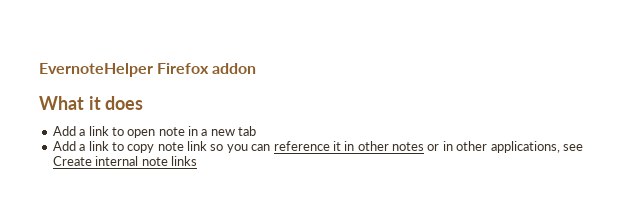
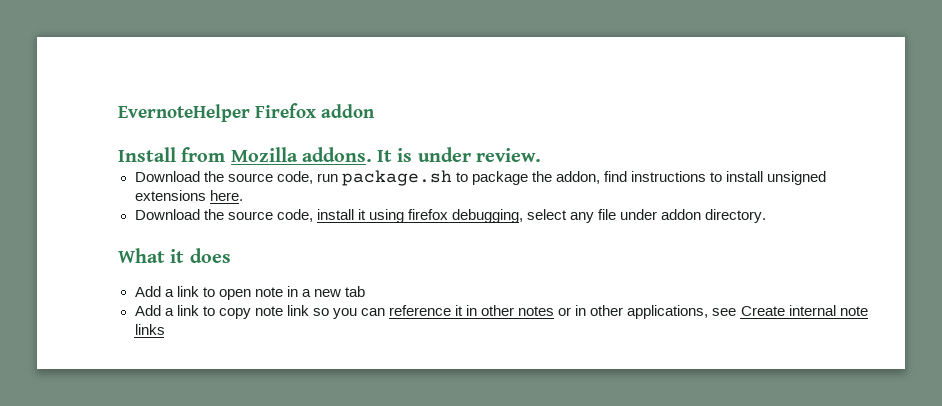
(257, 68) none -> [118,147,541,162] [134,170,827,186] [134,190,243,201] [134,209,767,223] // Install from Mozilla addons. It is under review. // Download the source code, run package.sh to package the addon, find instructions to install unsigned extensions here. // Download the source code, install it using firefox debugging, select any file under addon directory.

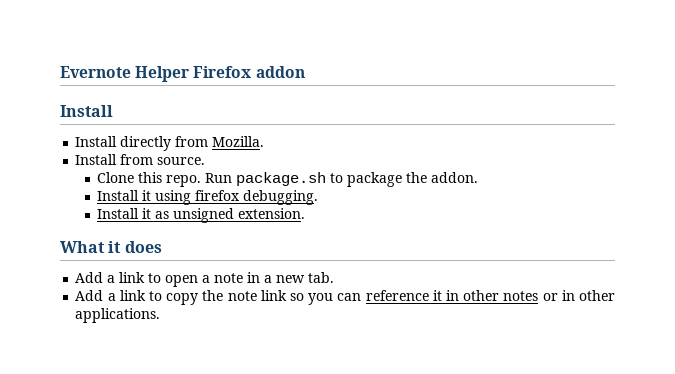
[118,104,250,122] EvernoteHelper -> [60,66,190,82] Evernote Helper
[181,147,541,162] [134,170,827,186] [134,190,243,201] [134,209,767,223] from Mozilla addons. It is under review. // Download the source code, run package.sh to package the addon, find instructions to install unsigned extensions here. // Download the source code, install it using firefox debugging, select any file under addon directory. -> [75,136,265,151] [75,154,206,165] [97,172,479,187] [97,190,319,205] [97,208,306,223] // Install directly from Mozilla. // Install from source. // Clone this repo. Run package.sh to package the addon. // Install it using firefox debugging. // Install it as unsigned extension.
(251, 294) none -> [202,275,211,283] a
[344,286,365,297] tab -> [308,272,335,283] tab.
(251, 313) none -> [202,290,224,301] the
[627,305,868,319] [134,324,165,335] applications, see Create internal note links -> [75,308,161,323] applications.

